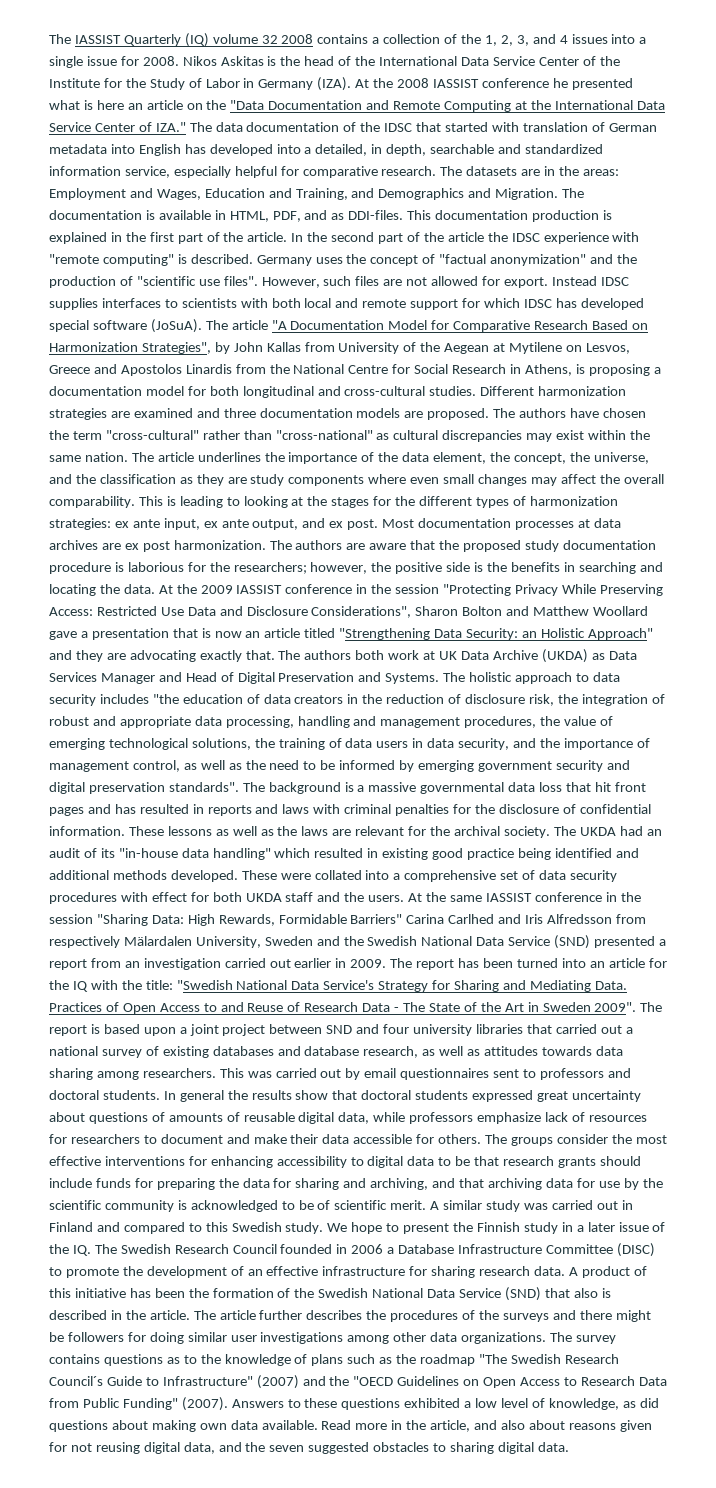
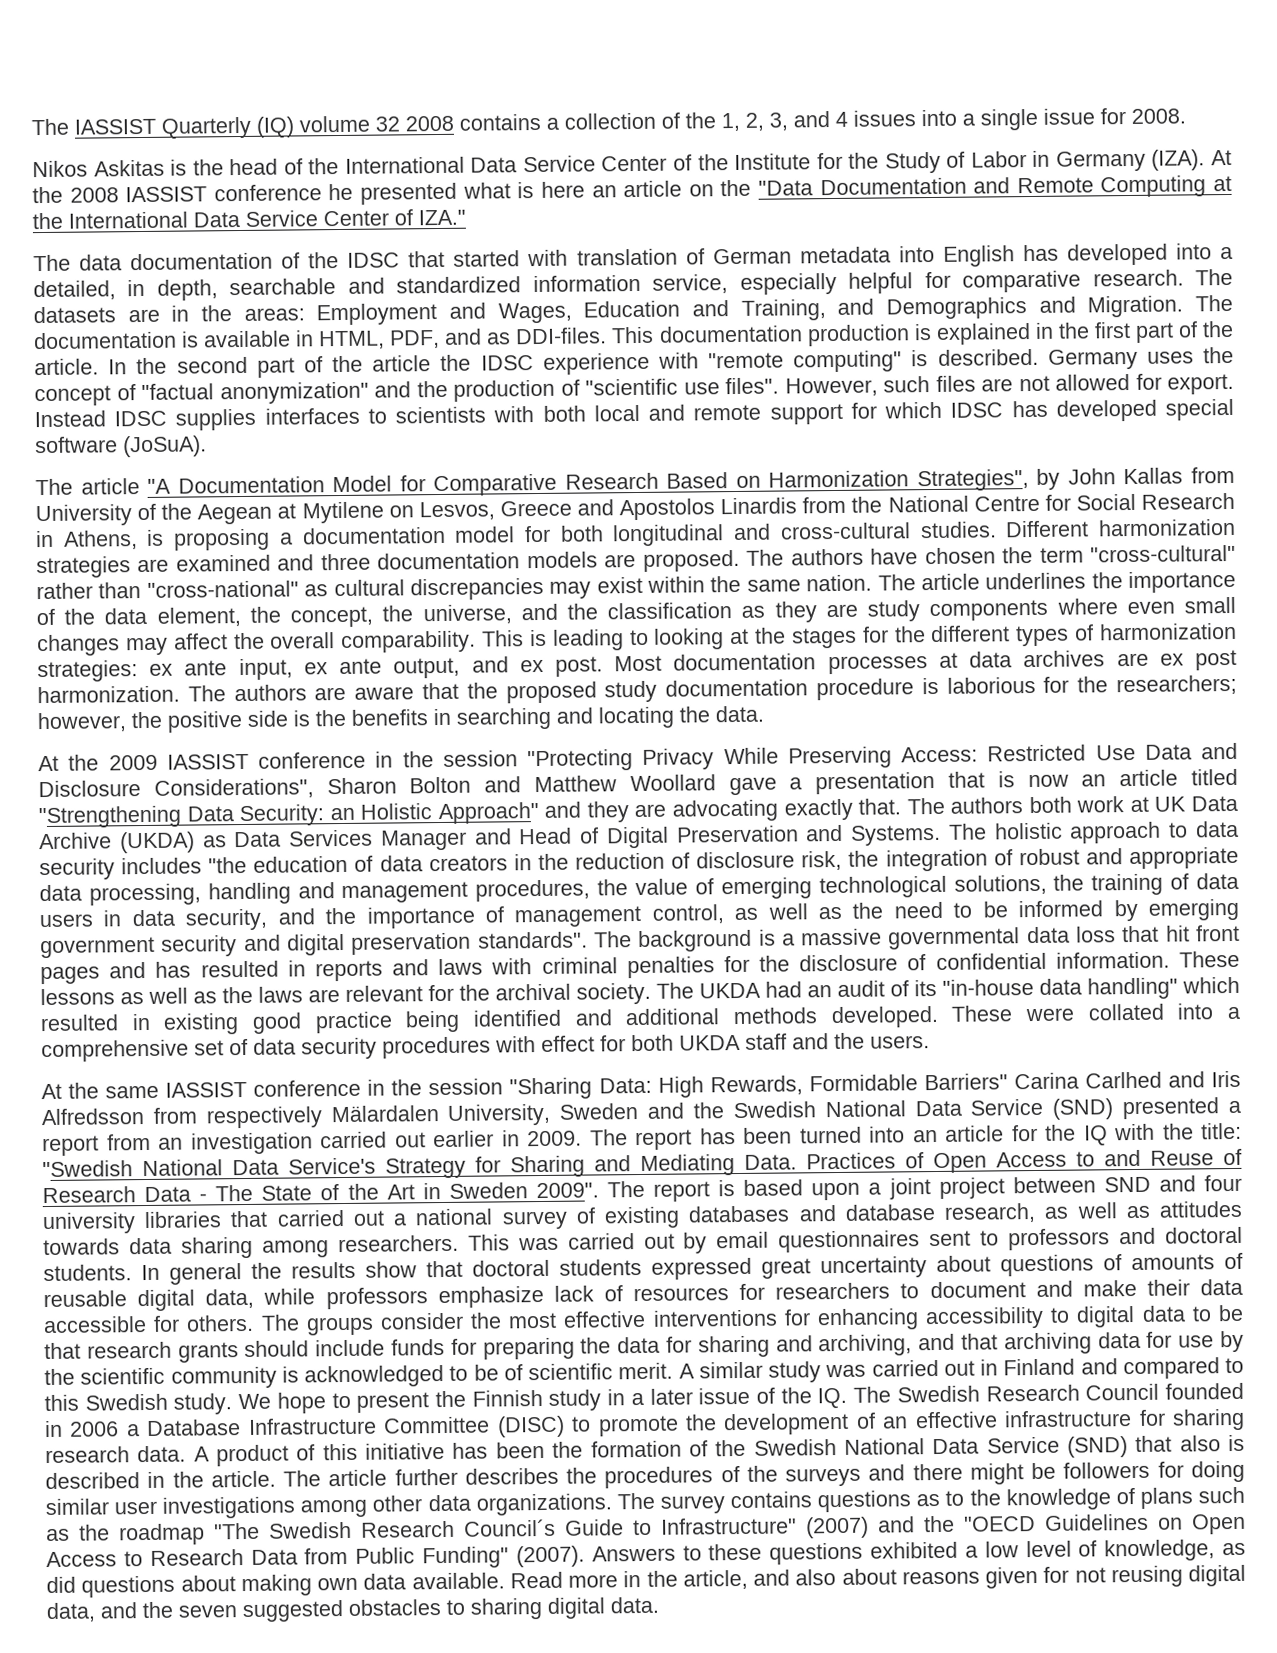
(179, 61) none -> (1186, 116) //
(186, 127) none -> (466, 217) //
(202, 326) none -> (207, 446) //
(155, 589) none -> (764, 714) //
(405, 898) none -> (930, 1042) //

